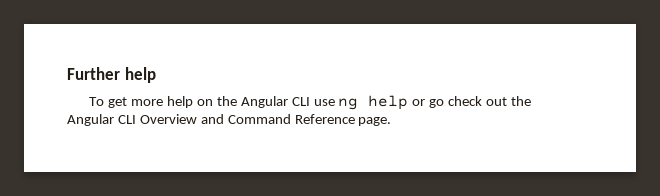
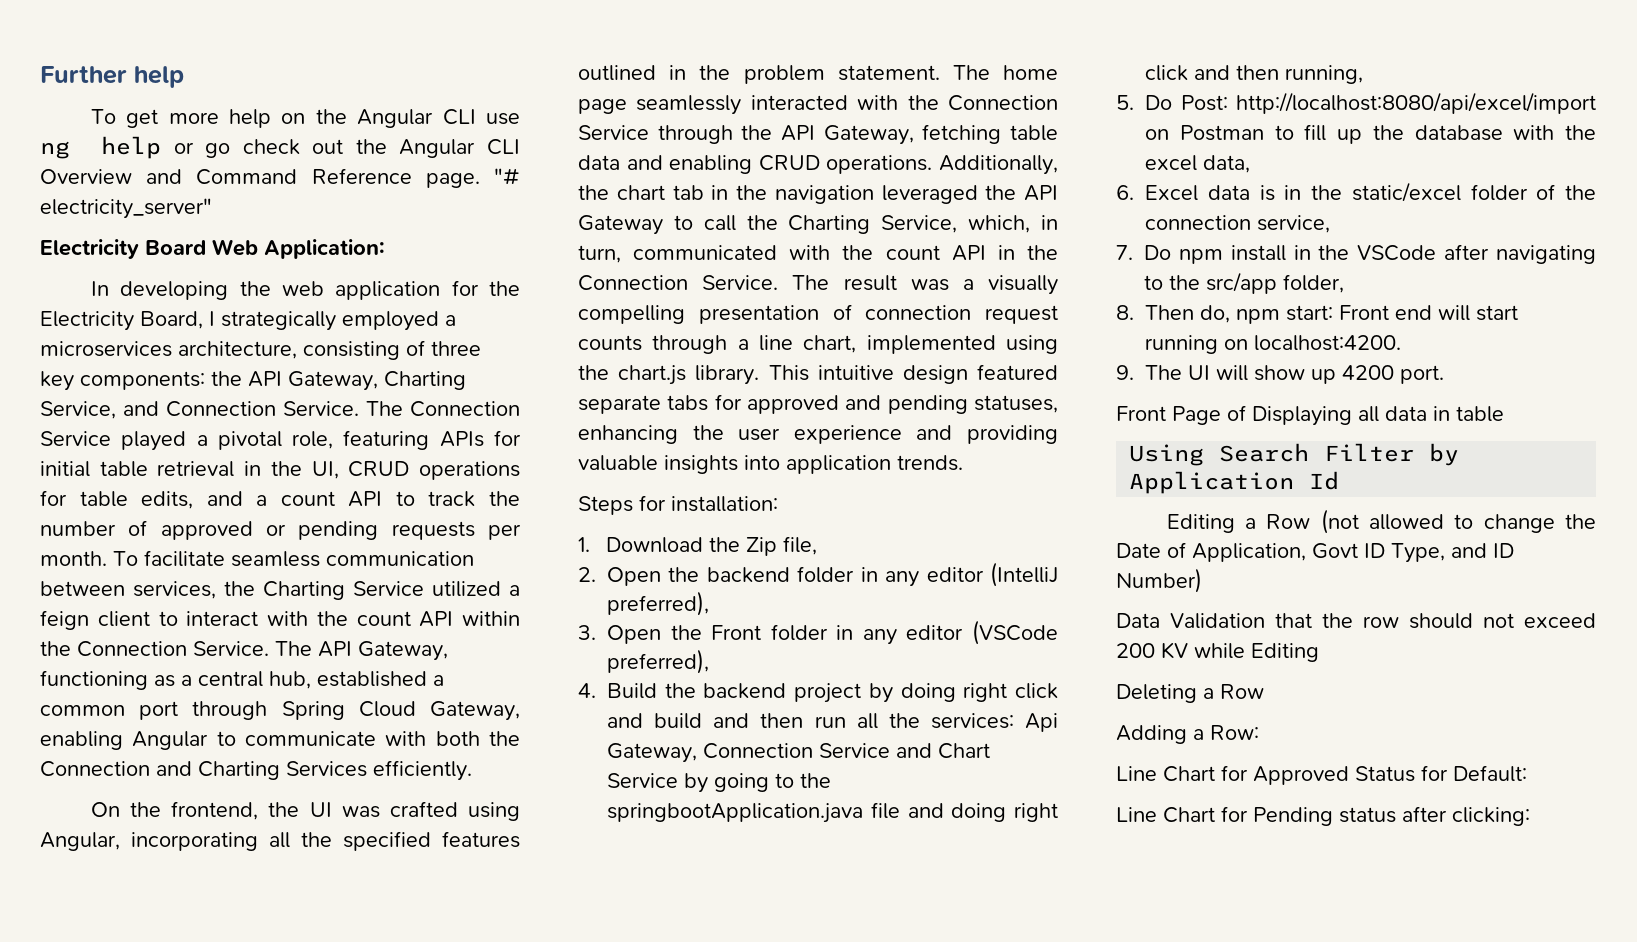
(392, 121) none -> [493,168,520,185] [40,198,212,219] [40,239,385,259] [90,280,520,300] [40,311,456,331] [40,340,481,360] [40,371,466,391] [40,401,520,419] [40,430,521,451] [40,461,520,480] [40,490,520,509] [40,520,521,540] [40,550,474,567] [40,581,520,600] [40,610,520,630] [40,641,448,661] [40,670,444,690] [40,701,520,721] [40,731,520,750] [40,760,472,781] [90,801,521,821] [40,831,520,851] [578,65,1058,84] [578,95,1058,115] [578,124,1058,145] [578,155,1058,175] [578,185,1058,204] [578,215,1058,235] [578,245,1058,263] [578,275,1058,295] [578,304,1058,324] [578,335,1058,354] [578,364,1058,385] [578,394,1058,414] [578,425,1058,444] [578,455,963,474] [578,495,778,515] [578,536,817,556] [578,562,1058,587] [607,591,709,616] [578,620,1058,645] [607,649,709,674] [578,683,1058,703] [607,713,1058,732] [607,743,990,763] [607,773,831,793] [607,802,1058,823] [1145,65,1363,84] [1116,92,1596,114] [1145,124,1596,144] [1145,155,1250,173] [1116,182,1596,202] [1145,215,1330,233] [1116,244,1596,264] [1144,272,1344,294] [1116,305,1518,324] [1145,335,1401,354] [1116,365,1444,384] [1116,405,1504,426] [1129,443,1460,466] [1129,471,1340,494] [1166,509,1596,534] [1116,542,1514,563] [1116,568,1202,593] [1116,613,1596,629] [1116,642,1319,662] [1116,684,1264,703] [1116,725,1259,744] [1116,765,1527,785] [1116,806,1530,826] "# electricity_server" // Electricity Board Web Application: // In developing the web application for the Electricity Board, I strategically employed a microservices architecture, consisting of three key components: the API Gateway, Charting Service, and Connection Service. The Connection Service played a pivotal role, featuring APIs for initial table retrieval in the UI, CRUD operations for table edits, and a count API to track the number of approved or pending requests per month. To facilitate seamless communication between services, the Charting Service utilized a feign client to interact with the count API within the Connection Service. The API Gateway, functioning as a central hub, established a common port through Spring Cloud Gateway, enabling Angular to communicate with both the Connection and Charting Services efficiently. // On the frontend, the UI was crafted using Angular, incorporating all the specified features outlined in the problem statement. The home page seamlessly interacted with the Connection Service through the API Gateway, fetching table data and enabling CRUD operations. Additionally, the chart tab in the navigation leveraged the API Gateway to call the Charting Service, which, in turn, communicated with the count API in the Connection Service. The result was a visually compelling presentation of connection request counts through a line chart, implemented using the chart.js library. This intuitive design featured separate tabs for approved and pending statuses, enhancing the user experience and providing valuable insights into application trends. // Steps for installation: // 1. Download the Zip file, // 2. Open the backend folder in any editor (IntelliJ preferred), // 3. Open the Front folder in any editor (VSCode preferred), // 4. Build the backend project by doing right click and build and then run all the services: Api Gateway, Connection Service and Chart Service by going to the springbootApplication.java file and doing right click and then running, // 5. Do Post: http://localhost:8080/api/excel/import on Postman to fill up the database with the excel data, // 6. Excel data is in the static/excel folder of the connection service, // 7. Do npm install in the VSCode after navigating to the src/app folder, // 8. Then do, npm start: Front end will start running on localhost:4200. // 9. The UI will show up 4200 port. // Front Page of Displaying all data in table // Using Search Filter by Application Id // Editing a Row (not allowed to change the Date of Application, Govt ID Type, and ID Number) // Data Validation that the row should not exceed 200 KV while Editing // Deleting a Row // Adding a Row: // Line Chart for Approved Status for Default: // Line Chart for Pending status after clicking:

